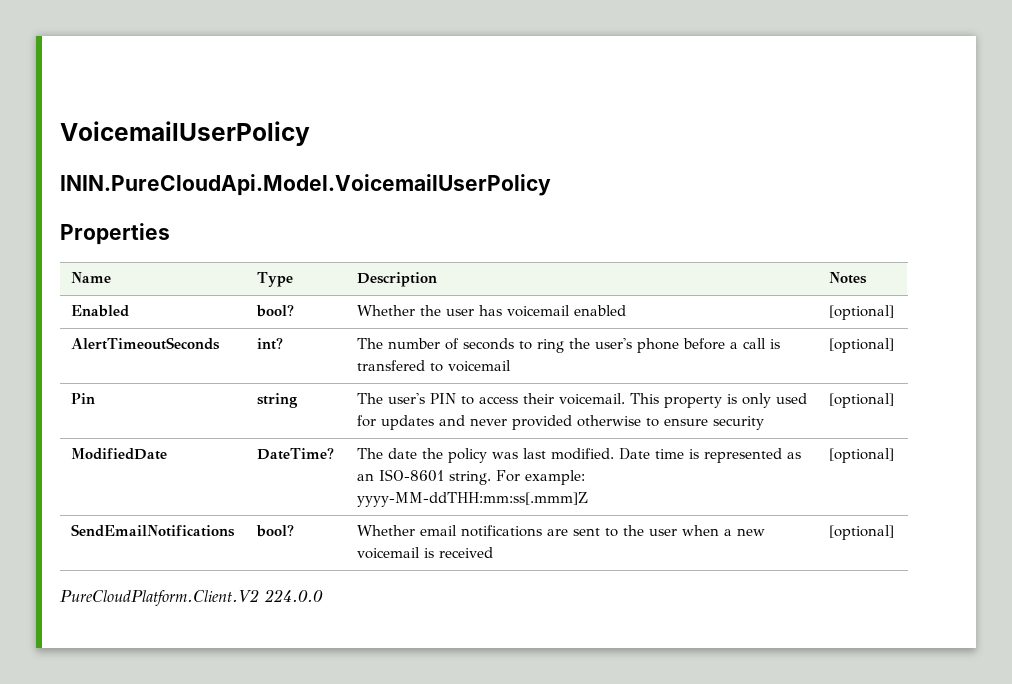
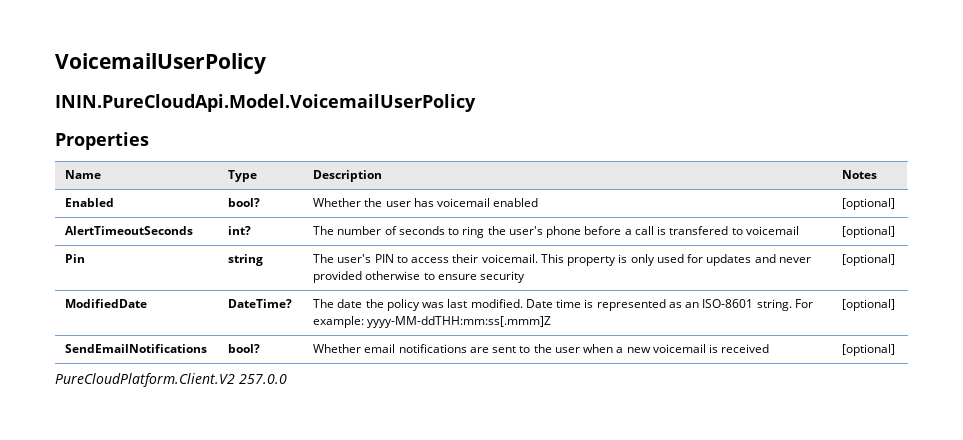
[264,589,323,602] 224.0.0 -> [239,374,287,384] 257.0.0

